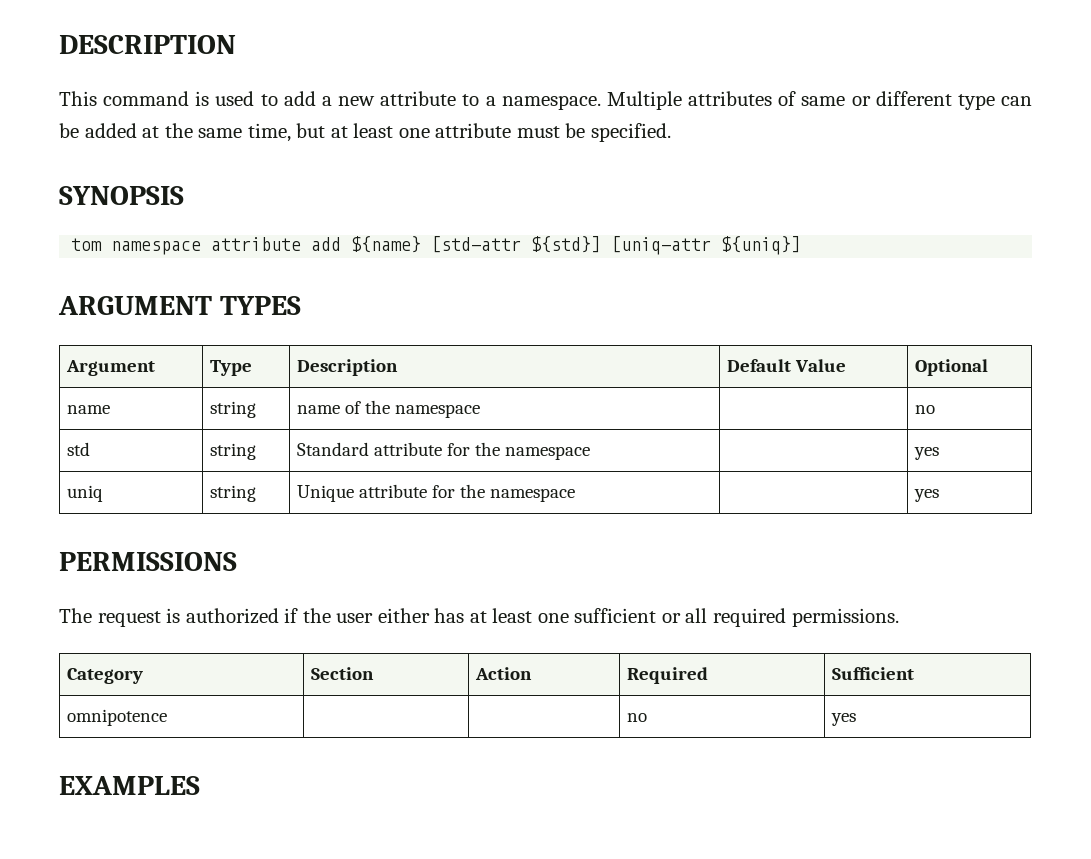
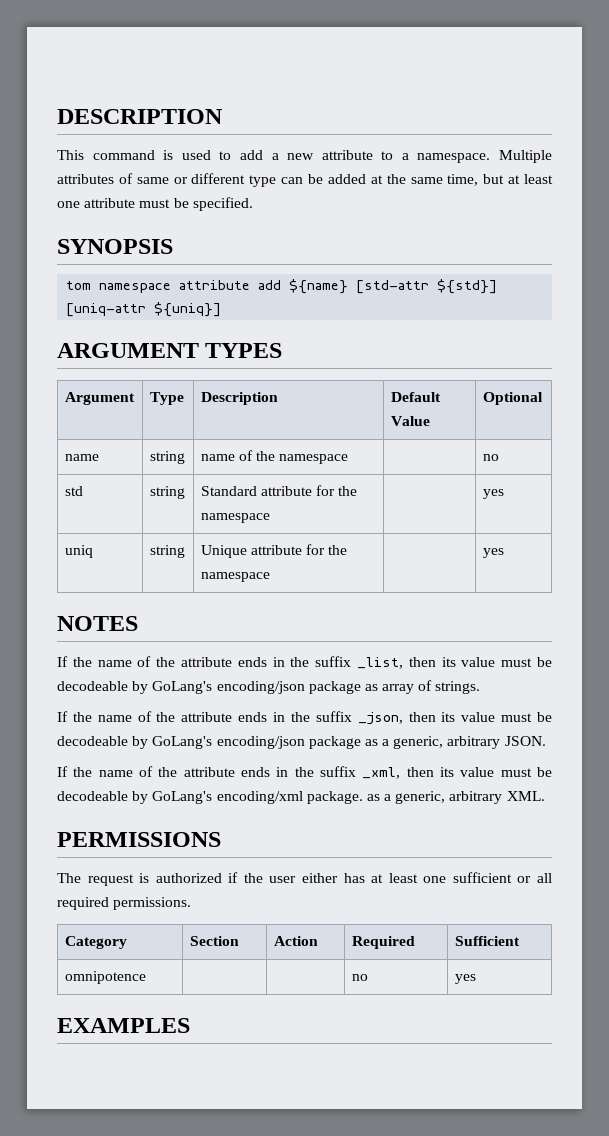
(940, 495) none -> [57,616,138,631] [57,656,553,669] [57,680,481,694] [57,711,552,725] [57,736,546,749] [57,766,552,779] [57,791,545,804] // NOTES // If the name of the attribute ends in the suffix _list, then its value must be decodeable by GoLang's encoding/json package as array of strings. // If the name of the attribute ends in the suffix _json, then its value must be decodeable by GoLang's encoding/json package as a generic, arbitrary JSON. // If the name of the attribute ends in the suffix _xml, then its value must be decodeable by GoLang's encoding/xml package. as a generic, arbitrary XML.

